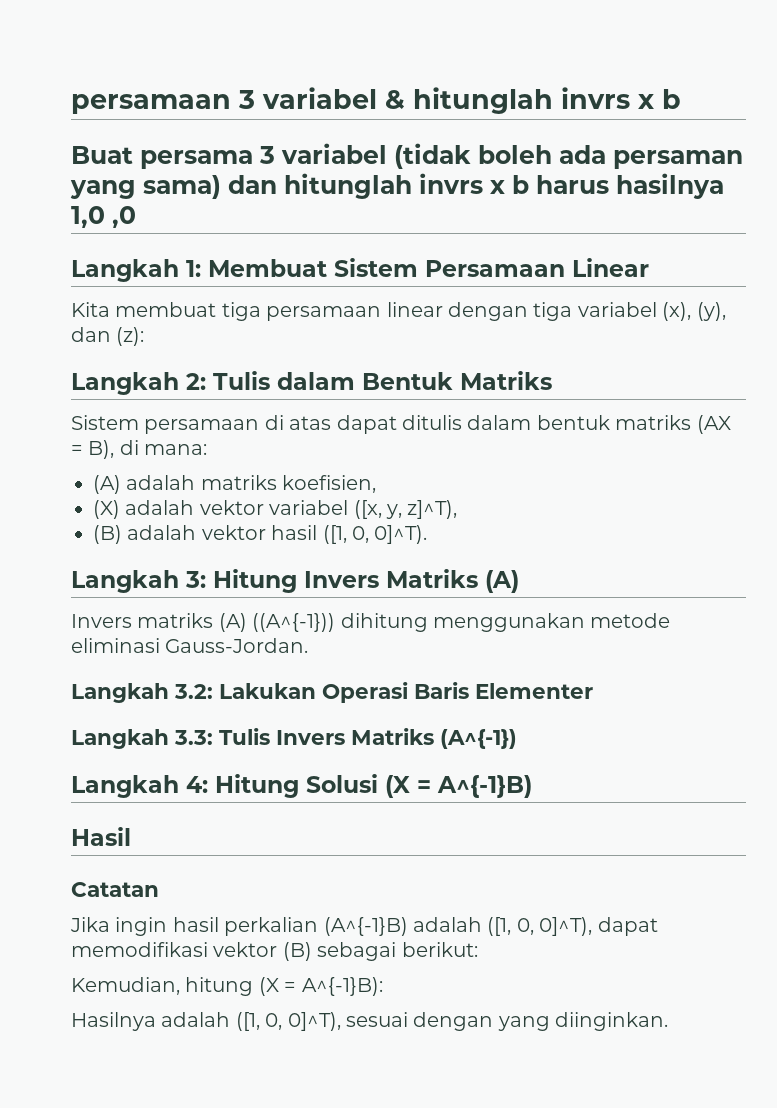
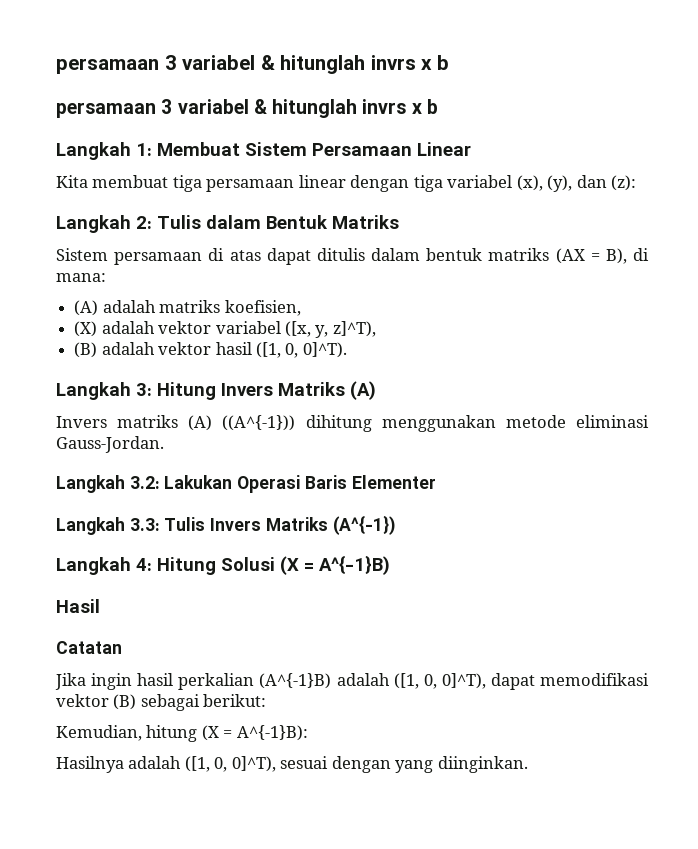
[71,87,681,114] [71,143,743,169] [70,173,724,199] [71,206,136,228] persamaan 3 variabel & hitunglah invrs x b // Buat persama 3 variabel (tidak boleh ada persaman yang sama) dan hitunglah invrs x b harus hasilnya 1,0 ,0 -> [56,55,449,74] [56,99,438,118] persamaan 3 variabel & hitunglah invrs x b // persamaan 3 variabel & hitunglah invrs x b

